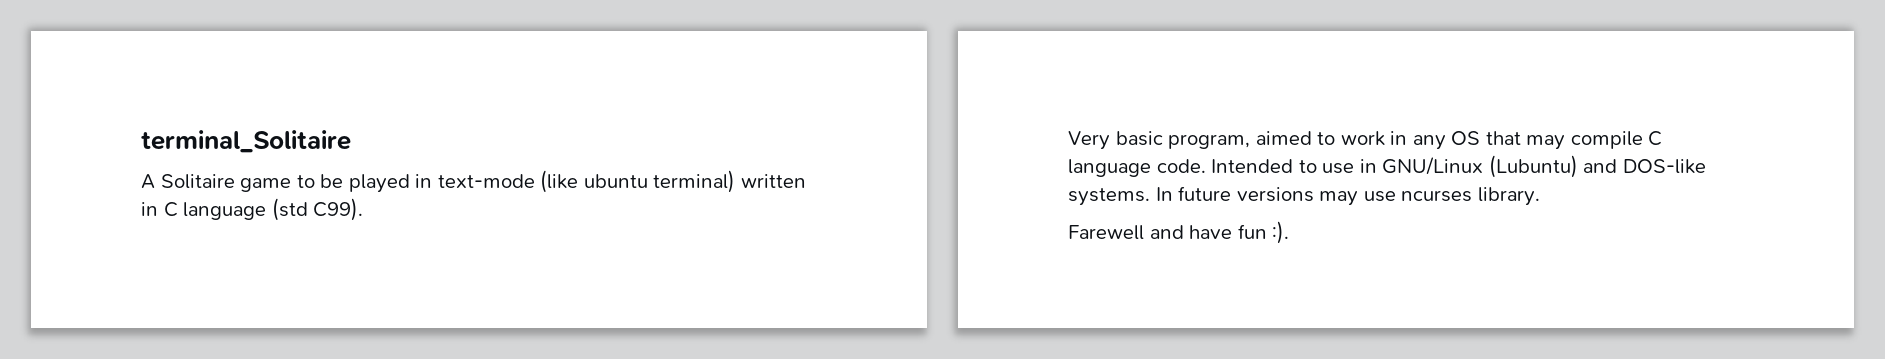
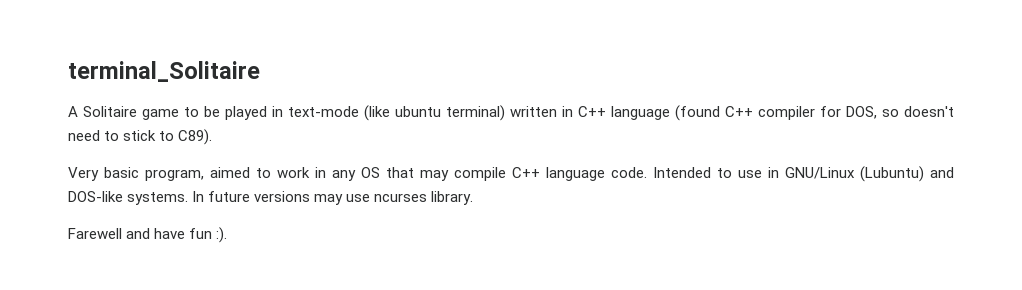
[163,198,364,221] C language (std C99). -> [578,105,954,121] [68,129,213,145] C++ language (found C++ compiler for DOS, so doesn't need to stick to C89).
[1648,131,1663,146] C -> [512,167,540,178] C++

